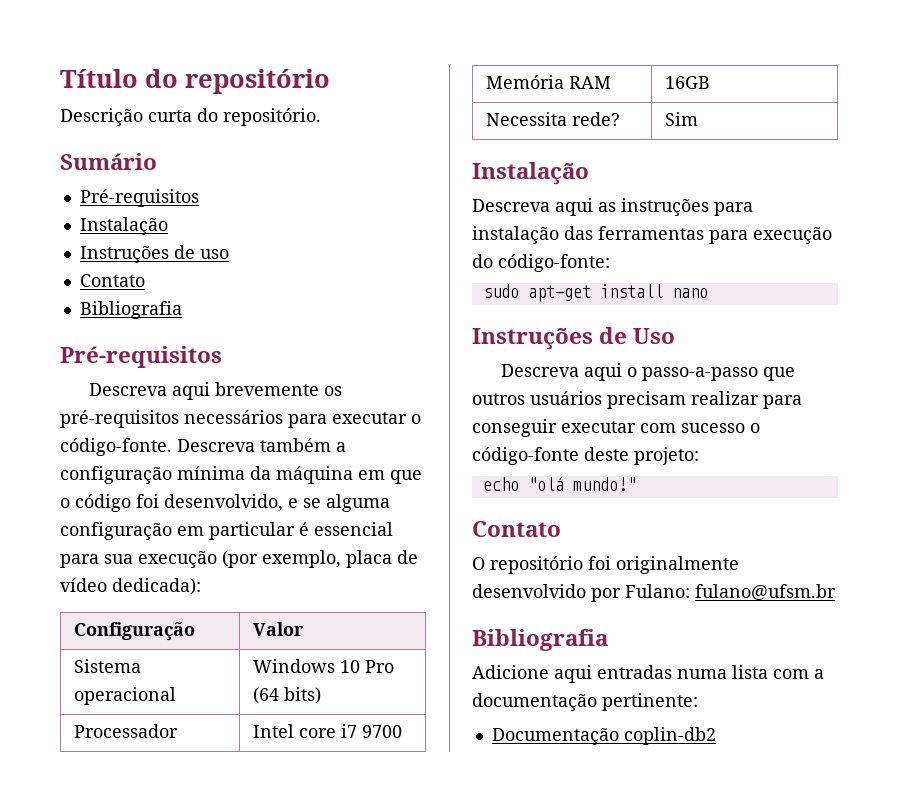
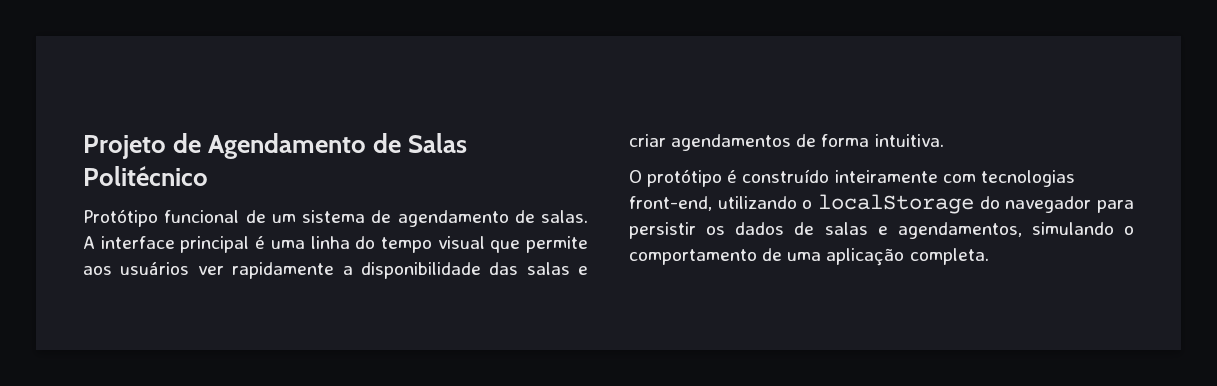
[60,69,330,94] [60,108,321,126] [60,153,157,170] [79,189,199,207] [79,217,168,235] [79,245,229,263] [79,274,145,287] [79,301,182,319] [60,346,222,368] [88,382,342,400] [60,410,421,428] [60,438,346,456] [60,466,422,484] [60,494,390,512] [60,522,393,540] [60,550,418,568] [60,578,201,595] [74,622,196,641] [253,622,305,636] [74,659,142,673] [74,687,177,705] [253,659,395,673] [253,687,322,704] [74,724,179,738] [253,724,403,738] [486,75,612,89] [665,76,711,89] [486,112,621,126] [665,112,699,126] [472,162,589,185] [472,198,753,216] [472,226,832,244] [472,254,610,272] [482,284,708,302] [472,327,676,350] [500,363,795,381] [472,391,802,409] [472,419,760,437] [472,447,699,465] [482,477,636,491] [472,521,561,537] [472,556,739,574] [472,584,836,602] [472,629,608,651] [472,665,824,683] [472,693,698,711] [491,727,716,745] Título do repositório // Descrição curta do repositório. // Sumário // Pré-requisitos // Instalação // Instruções de uso // Contato // Bibliografia // Pré-requisitos // Descreva aqui brevemente os pré-requisitos necessários para executar o código-fonte. Descreva também a configuração mínima da máquina em que o código foi desenvolvido, e se alguma configuração em particular é essencial para sua execução (por exemplo, placa de vídeo dedicada): // Configuração | Valor // Sistema operacional | Windows 10 Pro (64 bits) // Processador | Intel core i7 9700 // Memória RAM | 16GB // Necessita rede? | Sim // Instalação // Descreva aqui as instruções para instalação das ferramentas para execução do código-fonte: // sudo apt-get install nano // Instruções de Uso // Descreva aqui o passo-a-passo que outros usuários precisam realizar para conseguir executar com sucesso o código-fonte deste projeto: // echo "olá mundo!" // Contato // O repositório foi originalmente desenvolvido por Fulano: fulano@ufsm.br // Bibliografia // Adicione aqui entradas numa lista com a documentação pertinente: // Documentação coplin-db2 -> [83,133,468,159] [83,166,208,186] [83,209,588,227] [83,236,588,253] [83,262,588,279] [629,134,944,151] [629,169,1075,187] [629,194,1134,214] [629,222,1134,239] [629,248,989,266] Projeto de Agendamento de Salas Politécnico // Protótipo funcional de um sistema de agendamento de salas. A interface principal é uma linha do tempo visual que permite aos usuários ver rapidamente a disponibilidade das salas e criar agendamentos de forma intuitiva. // O protótipo é construído inteiramente com tecnologias front-end, utilizando o localStorage do navegador para persistir os dados de salas e agendamentos, simulando o comportamento de uma aplicação completa.

